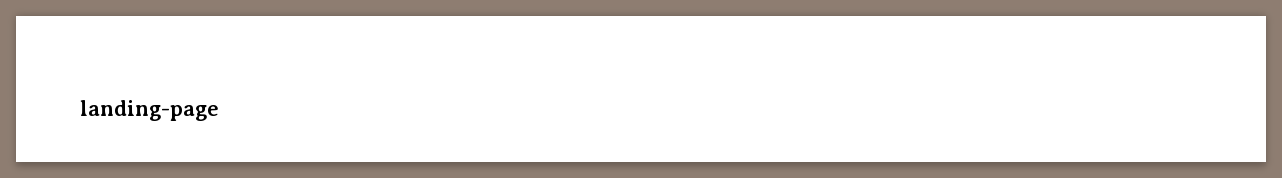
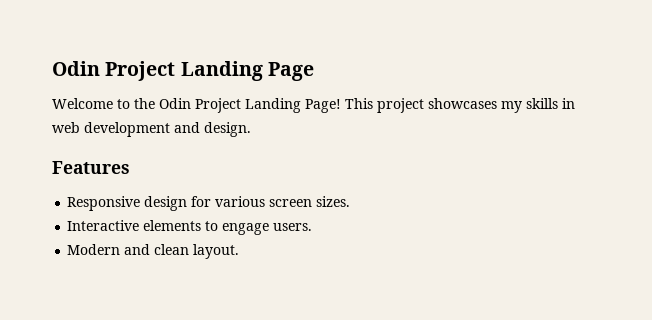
[80,100,219,121] landing-page -> [52,61,314,81] [52,98,575,113] [52,122,251,137] [52,161,130,174] [67,196,351,211] [67,220,313,235] [67,244,240,259] Odin Project Landing Page // Welcome to the Odin Project Landing Page! This project showcases my skills in web development and design. // Features // Responsive design for various screen sizes. // Interactive elements to engage users. // Modern and clean layout.

